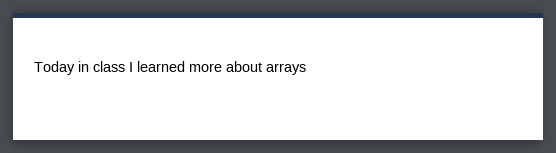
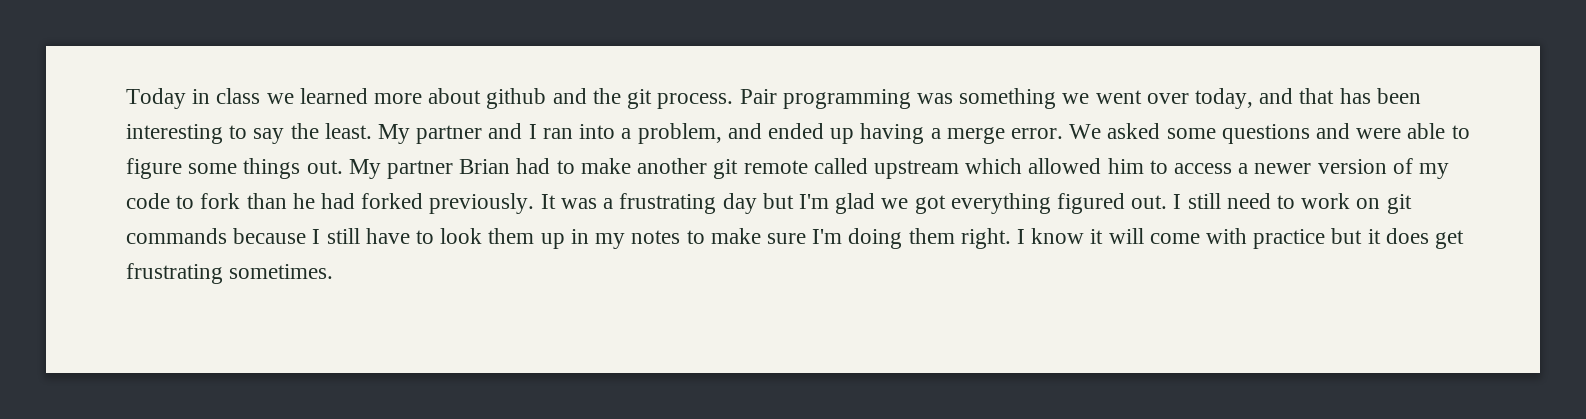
[129,62,133,72] I -> [266,93,294,104] we
[266,63,306,75] arrays -> [486,88,1421,109] [126,123,1470,144] [126,158,1450,179] [126,193,1412,214] [126,228,1465,249] [126,263,334,284] github and the git process. Pair programming was something we went over today, and that has been interesting to say the least. My partner and I ran into a problem, and ended up having a merge error. We asked some questions and were able to figure some things out. My partner Brian had to make another git remote called upstream which allowed him to access a newer version of my code to fork than he had forked previously. It was a frustrating day but I'm glad we got everything figured out. I still need to work on git commands because I still have to look them up in my notes to make sure I'm doing them right. I know it will come with practice but it does get frustrating sometimes.

